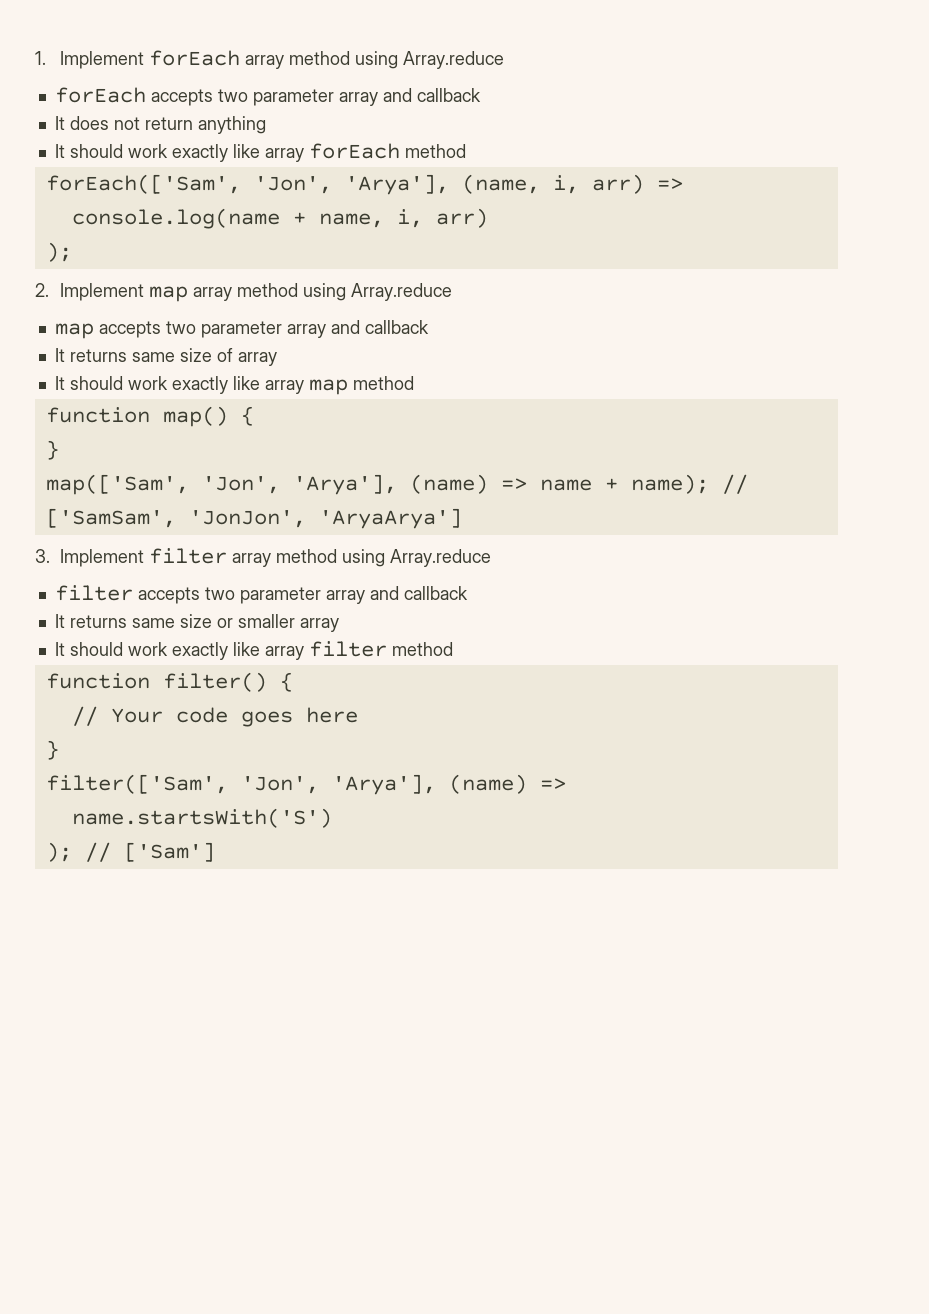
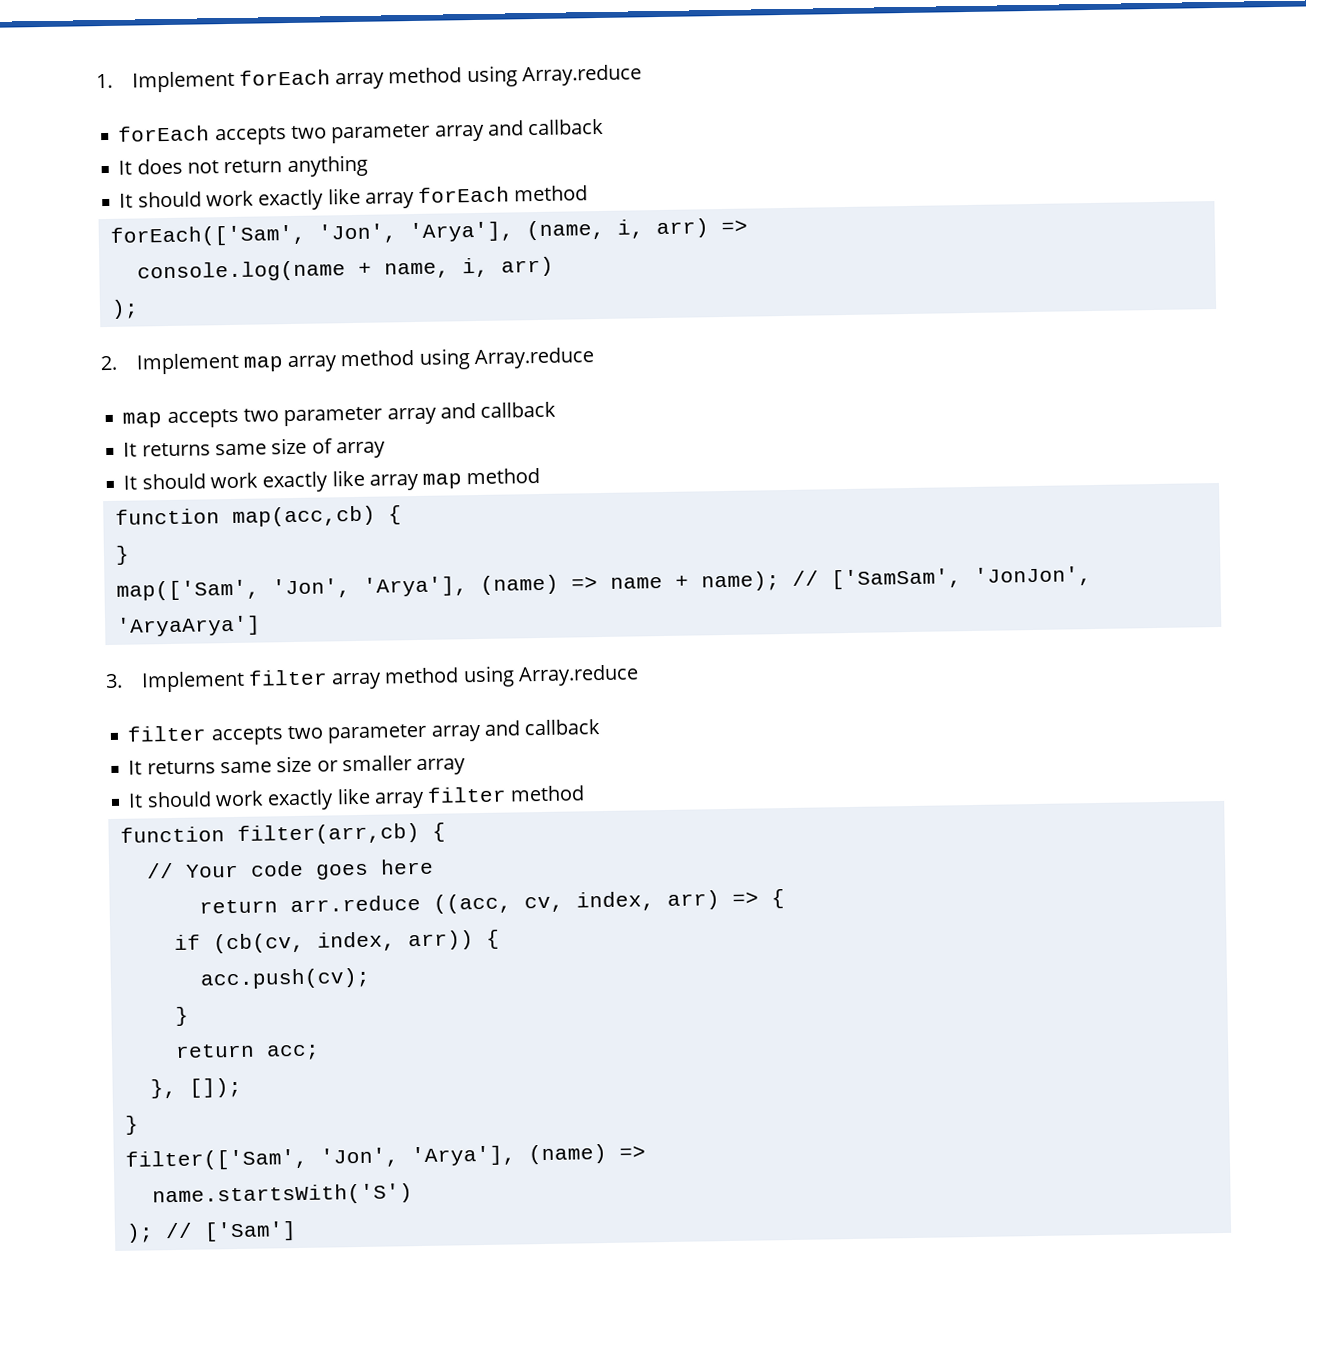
[162,406,228,427] map() -> [231,505,376,527] map(acc,cb)
[162,672,267,692] filter() -> [236,822,420,845] filter(arr,cb)
(358, 715) none -> [198,889,785,914] [173,929,500,954] [199,967,371,990] [174,1006,189,1026] [174,1043,320,1061] [149,1077,242,1099] // return arr.reduce ((acc, cv, index, arr) => { // if (cb(cv, index, arr)) { // acc.push(cv); // } // return acc; // }, []);

